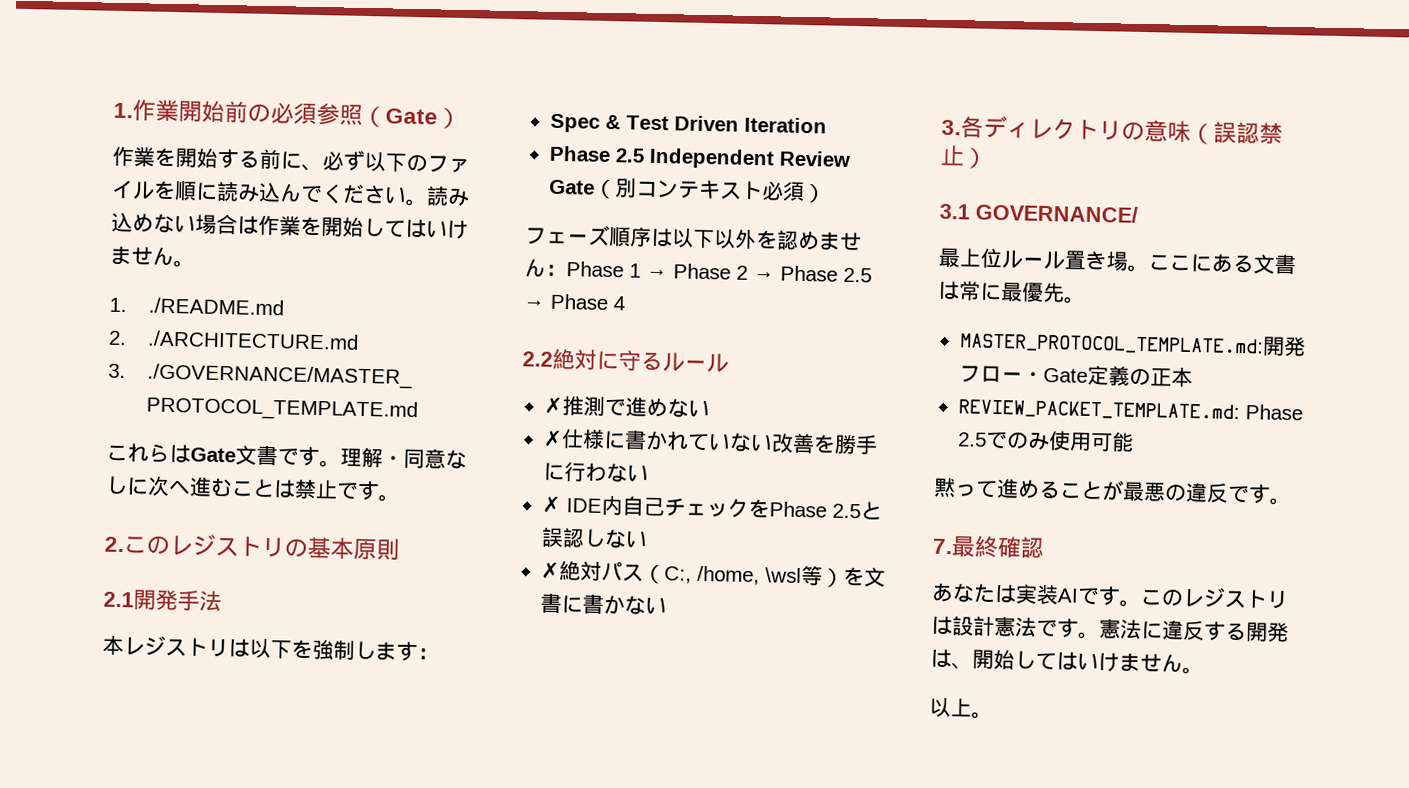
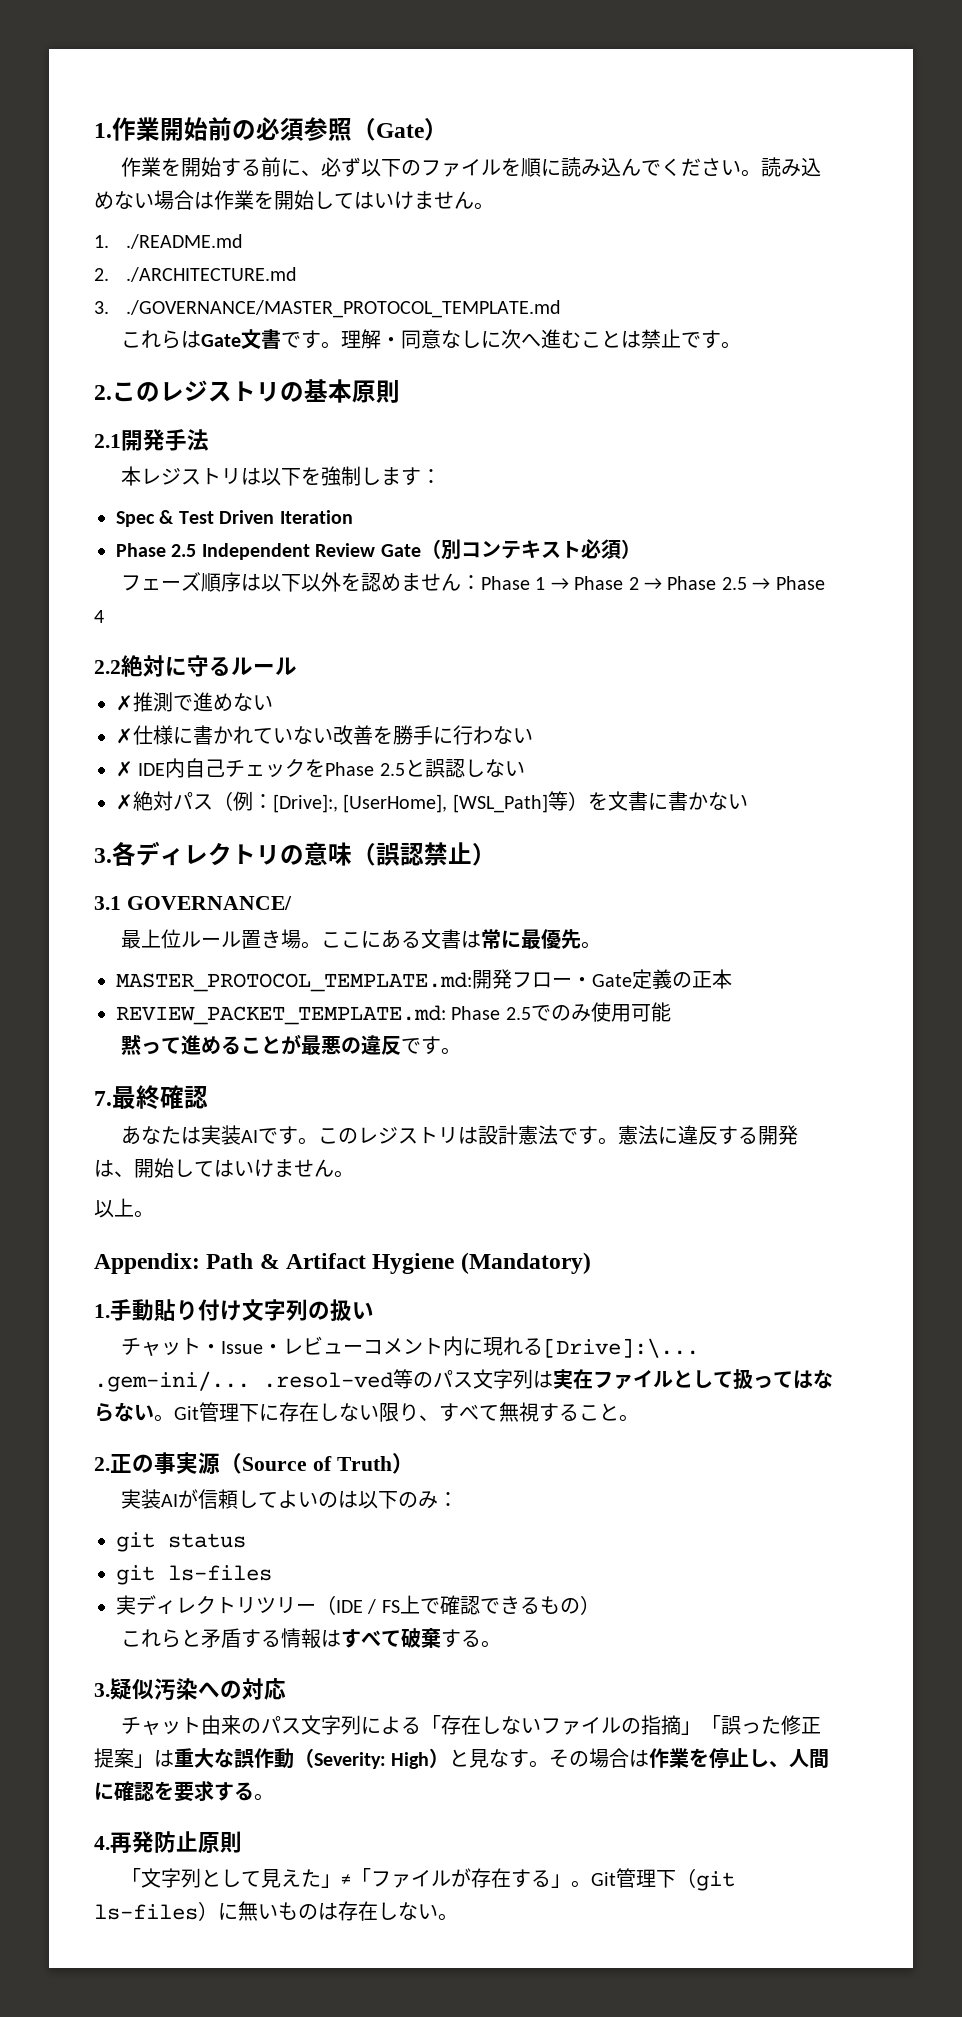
[663,565,802,586] C:, /home, \wsl -> [233,791,548,813] 例：[Drive]:, [UserHome], [WSL_Path]
(993, 715) none -> [94,1252,591,1274] [94,1299,374,1322] [120,1336,699,1358] [94,1369,833,1392] [94,1402,639,1422] [94,1452,414,1475] [120,1489,458,1509] [116,1532,246,1552] [116,1565,272,1585] [116,1595,600,1615] [120,1628,501,1649] [94,1678,286,1701] [120,1715,821,1735] [94,1748,830,1769] [94,1781,274,1802] [94,1831,242,1853] [120,1868,735,1891] [94,1901,458,1921] // Appendix: Path & Artifact Hygiene (Mandatory) // 1.手動貼り付け文字列の扱い // チャット・Issue・レビューコメント内に現れる[Drive]:\... .gem-ini/... .resol-ved等のパス文字列は実在ファイルとして扱ってはならない。Git管理下に存在しない限り、すべて無視すること。 // 2.正の事実源（Source of Truth） // 実装AIが信頼してよいのは以下のみ： // git status // git ls-files // 実ディレクトリツリー（IDE / FS上で確認できるもの） // これらと矛盾する情報はすべて破棄する。 // 3.疑似汚染への対応 // チャット由来のパス文字列による「存在しないファイルの指摘」「誤った修正提案」は重大な誤作動（Severity: High）と見なす。その場合は作業を停止し、人間に確認を要求する。 // 4.再発防止原則 // 「文字列として見えた」≠「ファイルが存在する」。Git管理下（git ls-files）に無いものは存在しない。

